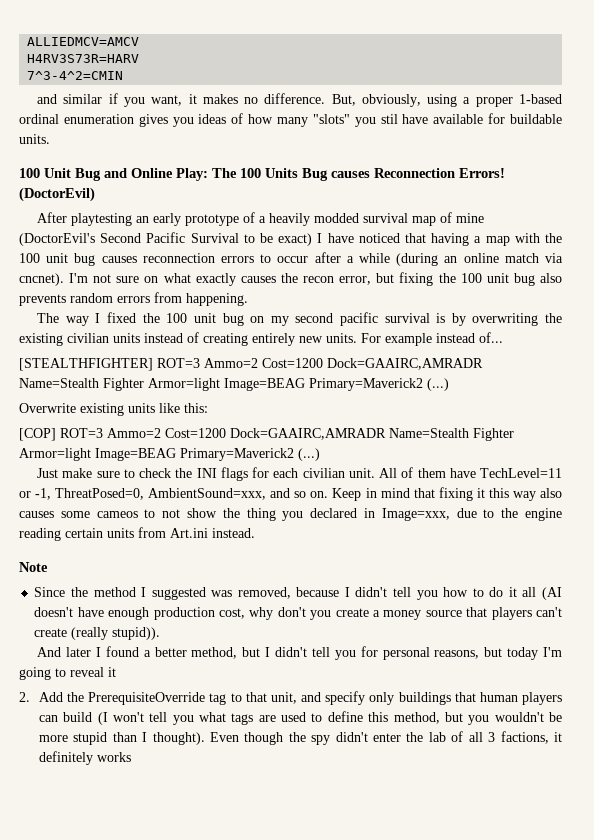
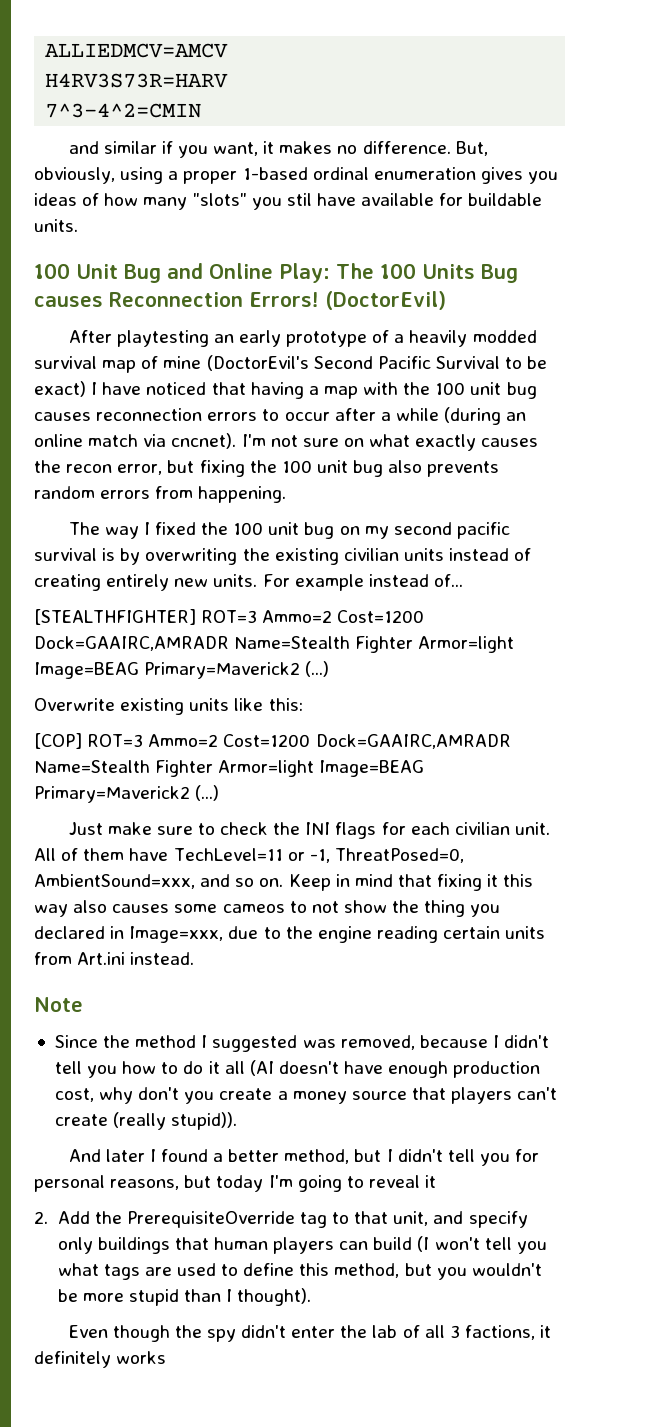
(205, 738) none -> (312, 1297) //

